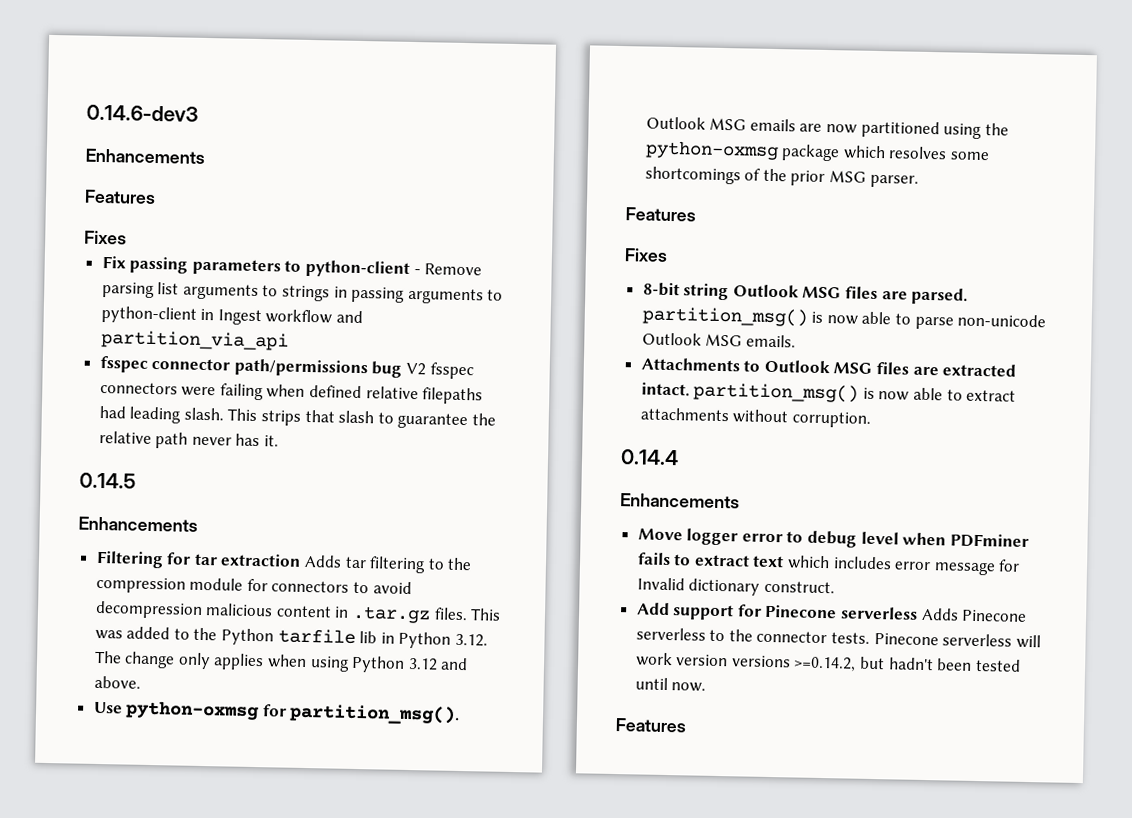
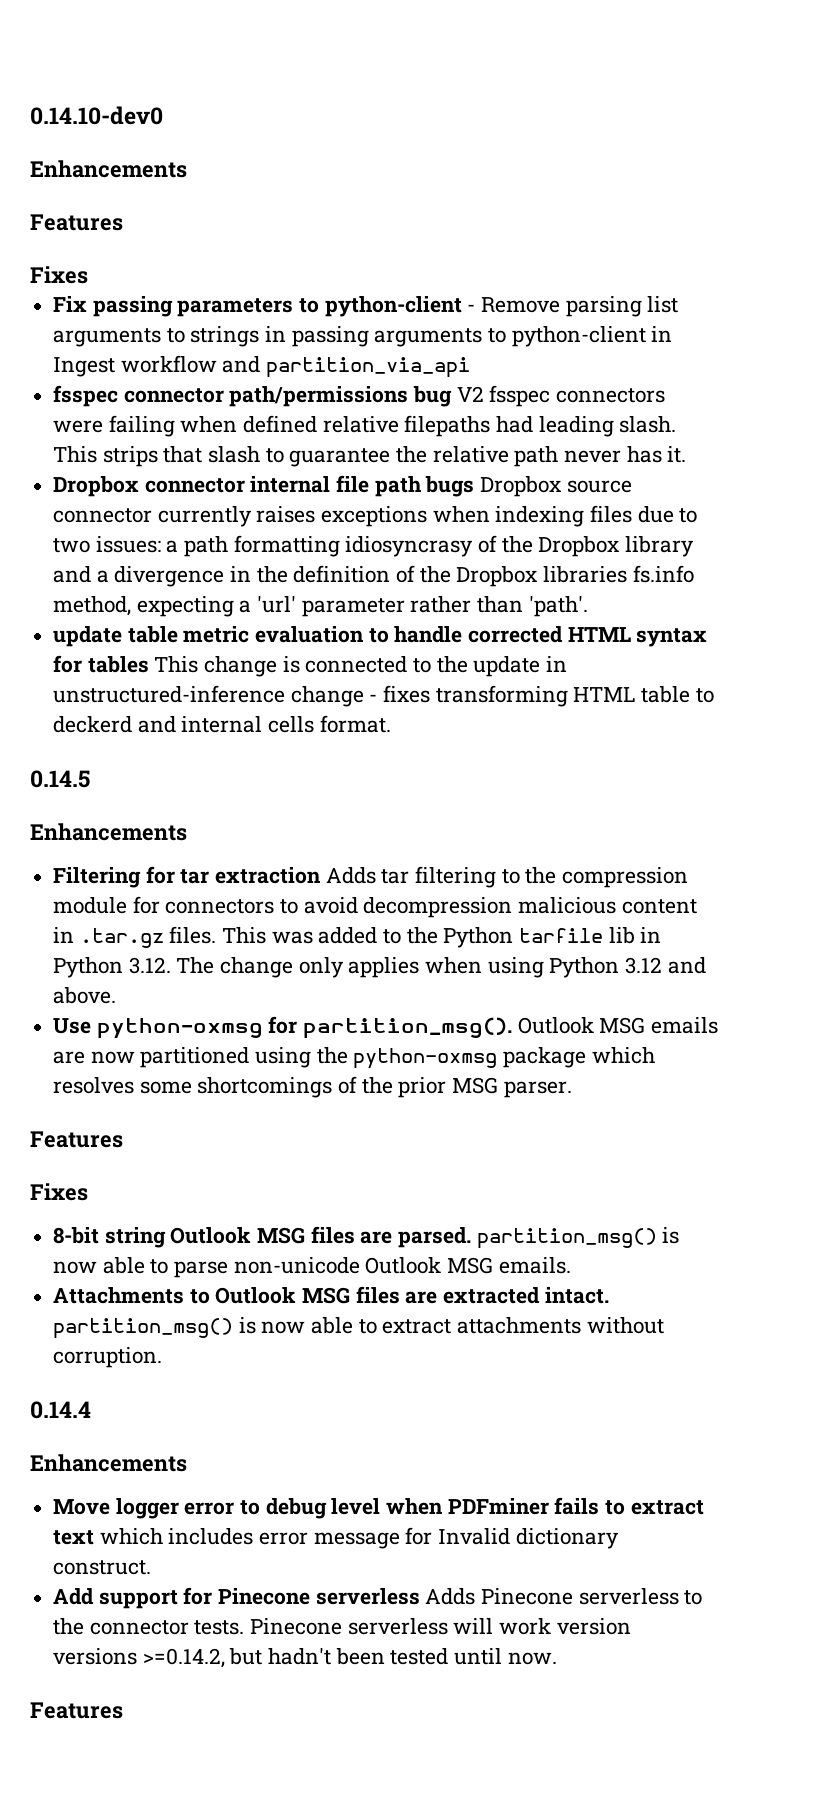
[86,104,199,122] 0.14.6-dev3 -> [30,106,163,125] 0.14.10-dev0
(280, 441) none -> [53,475,632,497] [53,505,698,527] [53,535,695,557] [53,565,694,587] [53,596,588,617] [53,626,708,647] [53,655,568,677] [53,685,714,707] [53,715,391,733] // Dropbox connector internal file path bugs Dropbox source connector currently raises exceptions when indexing files due to two issues: a path formatting idiosyncrasy of the Dropbox library and a divergence in the definition of the Dropbox libraries fs.info method, expecting a 'url' parameter rather than 'path'. // update table metric evaluation to handle corrected HTML syntax for tables This change is connected to the update in unstructured-inference change - fixes transforming HTML table to deckerd and internal cells format.

